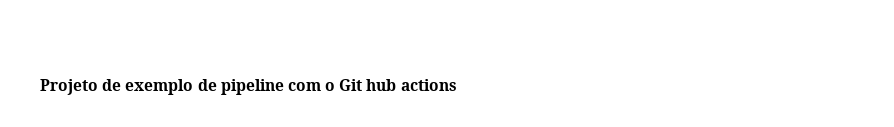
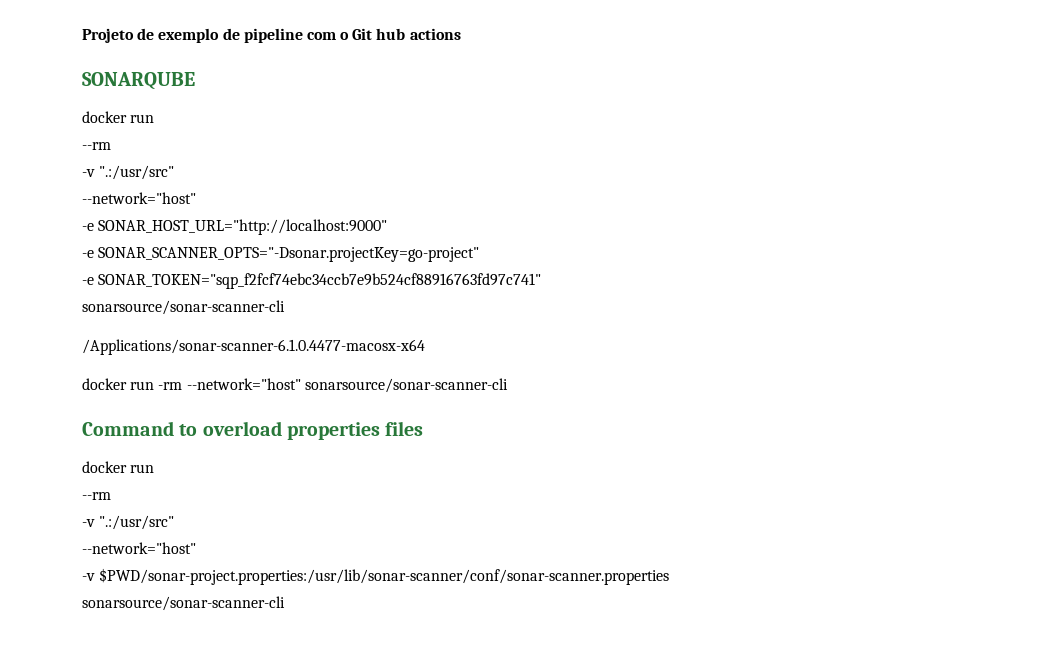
(457, 85) none -> [82,72,195,90] [82,111,155,123] [82,142,111,150] [82,165,175,180] [82,192,196,204] [82,219,388,235] [82,247,480,262] [82,273,542,289] [82,300,285,315] [82,339,425,355] [82,378,508,393] [82,421,424,440] [82,461,155,473] [82,492,111,500] [82,515,175,530] [82,542,196,554] [82,568,670,585] [82,596,285,611] // SONARQUBE // docker run // --rm // -v ".:/usr/src" // --network="host" // -e SONAR_HOST_URL="http://localhost:9000" // -e SONAR_SCANNER_OPTS="-Dsonar.projectKey=go-project" // -e SONAR_TOKEN="sqp_f2fcf74ebc34ccb7e9b524cf88916763fd97c741" // sonarsource/sonar-scanner-cli // /Applications/sonar-scanner-6.1.0.4477-macosx-x64 // docker run -rm --network="host" sonarsource/sonar-scanner-cli // Command to overload properties files // docker run // --rm // -v ".:/usr/src" // --network="host" // -v $PWD/sonar-project.properties:/usr/lib/sonar-scanner/conf/sonar-scanner.properties // sonarsource/sonar-scanner-cli

